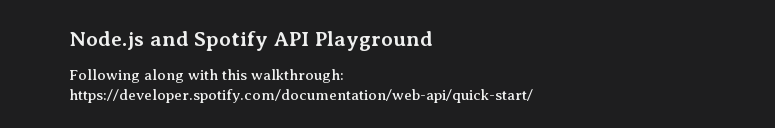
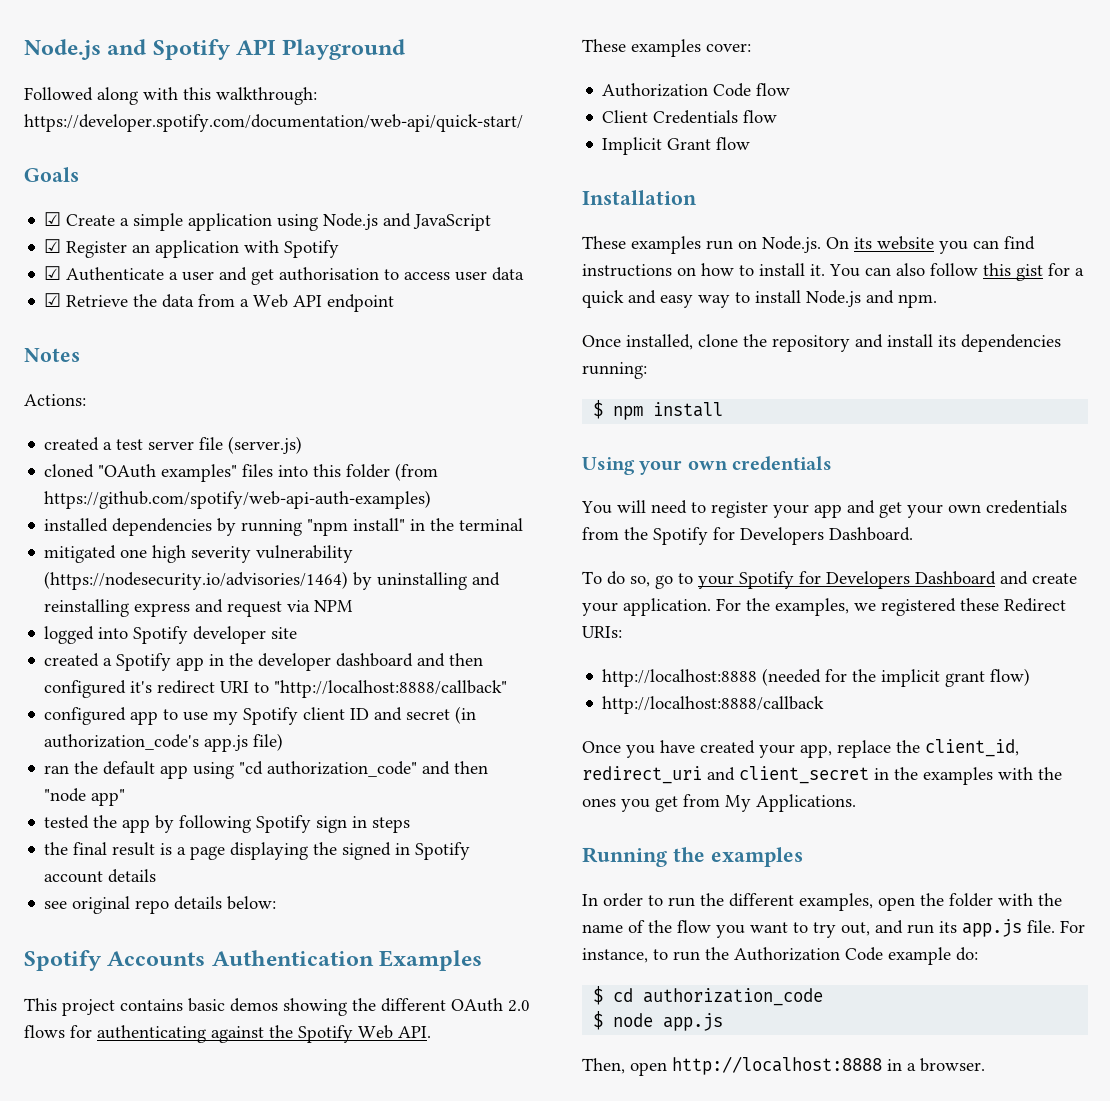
[69,69,140,83] Following -> [24,87,93,101] Followed
(533, 96) none -> [24,167,79,182] [44,212,492,231] [44,239,340,258] [44,266,525,285] [44,293,395,312] [24,348,80,362] [24,394,86,406] [44,436,303,454] [44,463,439,482] [44,490,432,509] [44,518,524,536] [44,545,354,563] [44,571,501,590] [44,599,354,617] [44,626,298,644] [44,653,484,671] [44,680,508,698] [44,706,477,725] [44,733,284,752] [44,761,489,779] [44,788,126,806] [44,815,411,833] [44,842,471,860] [44,869,157,883] [44,896,277,914] [24,950,483,971] [24,998,530,1016] [24,1025,431,1043] [582,39,751,57] [602,83,791,97] [602,110,778,124] [602,137,751,155] [582,190,697,205] [582,236,1035,254] [582,263,1084,281] [582,290,937,308] [582,334,1061,352] [582,362,647,379] [593,400,724,420] [582,456,833,475] [581,500,1067,518] [582,527,913,545] [582,571,1077,589] [582,598,1066,616] [582,626,622,638] [602,668,1031,687] [602,696,825,714] [582,739,1019,758] [582,766,1062,785] [582,794,856,812] [582,847,803,867] [582,893,1062,911] [582,919,1085,938] [582,947,978,965] [593,986,824,1006] [593,1011,724,1031] [582,1056,985,1076] // Goals // ☑ Create a simple application using Node.js and JavaScript // ☑ Register an application with Spotify // ☑ Authenticate a user and get authorisation to access user data // ☑ Retrieve the data from a Web API endpoint // Notes // Actions: // created a test server file (server.js) // cloned "OAuth examples" files into this folder (from https://github.com/spotify/web-api-auth-examples) // installed dependencies by running "npm install" in the terminal // mitigated one high severity vulnerability (https://nodesecurity.io/advisories/1464) by uninstalling and reinstalling express and request via NPM // logged into Spotify developer site // created a Spotify app in the developer dashboard and then configured it's redirect URI to "http://localhost:8888/callback" // configured app to use my Spotify client ID and secret (in authorization_code's app.js file) // ran the default app using "cd authorization_code" and then "node app" // tested the app by following Spotify sign in steps // the final result is a page displaying the signed in Spotify account details // see original repo details below: // Spotify Accounts Authentication Examples // This project contains basic demos showing the different OAuth 2.0 flows for authenticating against the Spotify Web API. // These examples cover: // Authorization Code flow // Client Credentials flow // Implicit Grant flow // Installation // These examples run on Node.js. On its website you can find instructions on how to install it. You can also follow this gist for a quick and easy way to install Node.js and npm. // Once installed, clone the repository and install its dependencies running: // $ npm install // Using your own credentials // You will need to register your app and get your own credentials from the Spotify for Developers Dashboard. // To do so, go to your Spotify for Developers Dashboard and create your application. For the examples, we registered these Redirect URIs: // http://localhost:8888 (needed for the implicit grant flow) // http://localhost:8888/callback // Once you have created your app, replace the client_id, redirect_uri and client_secret in the examples with the ones you get from My Applications. // Running the examples // In order to run the different examples, open the folder with the name of the flow you want to try out, and run its app.js file. For instance, to run the Authorization Code example do: // $ cd authorization_code // $ node app.js // Then, open http://localhost:8888 in a browser.

